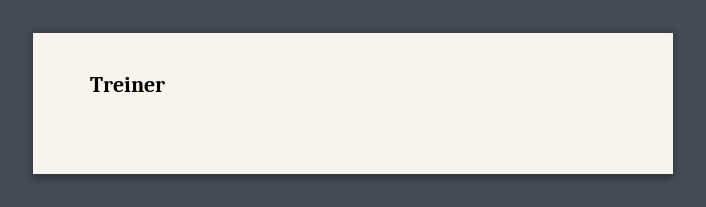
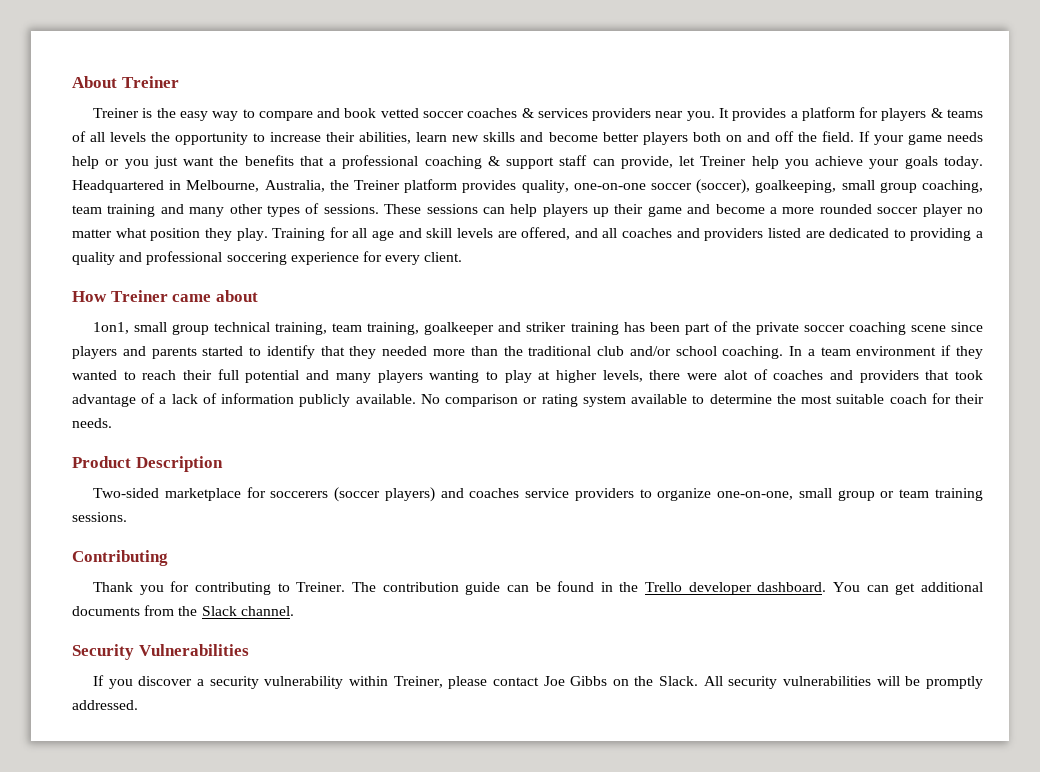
[90,77,165,92] Treiner -> [72,76,179,88] [93,107,983,121] [72,131,983,145] [72,155,983,169] [72,179,984,194] [72,203,984,217] [72,227,983,241] [72,251,463,265] [72,290,258,302] [93,321,983,335] [72,345,983,359] [72,369,983,383] [72,393,984,407] [72,418,112,428] [72,456,223,472] [93,487,983,502] [72,512,127,522] [72,550,168,566] [93,581,983,595] [72,605,294,616] [72,644,249,660] [93,675,983,689] [72,700,138,710] About Treiner // Treiner is the easy way to compare and book vetted soccer coaches & services providers near you. It provides a platform for players & teams of all levels the opportunity to increase their abilities, learn new skills and become better players both on and off the field. If your game needs help or you just want the benefits that a professional coaching & support staff can provide, let Treiner help you achieve your goals today. Headquartered in Melbourne, Australia, the Treiner platform provides quality, one-on-one soccer (soccer), goalkeeping, small group coaching, team training and many other types of sessions. These sessions can help players up their game and become a more rounded soccer player no matter what position they play. Training for all age and skill levels are offered, and all coaches and providers listed are dedicated to providing a quality and professional soccering experience for every client. // How Treiner came about // 1on1, small group technical training, team training, goalkeeper and striker training has been part of the private soccer coaching scene since players and parents started to identify that they needed more than the traditional club and/or school coaching. In a team environment if they wanted to reach their full potential and many players wanting to play at higher levels, there were alot of coaches and providers that took advantage of a lack of information publicly available. No comparison or rating system available to determine the most suitable coach for their needs. // Product Description // Two-sided marketplace for soccerers (soccer players) and coaches service providers to organize one-on-one, small group or team training sessions. // Contributing // Thank you for contributing to Treiner. The contribution guide can be found in the Trello developer dashboard. You can get additional documents from the Slack channel. // Security Vulnerabilities // If you discover a security vulnerability within Treiner, please contact Joe Gibbs on the Slack. All security vulnerabilities will be promptly addressed.

